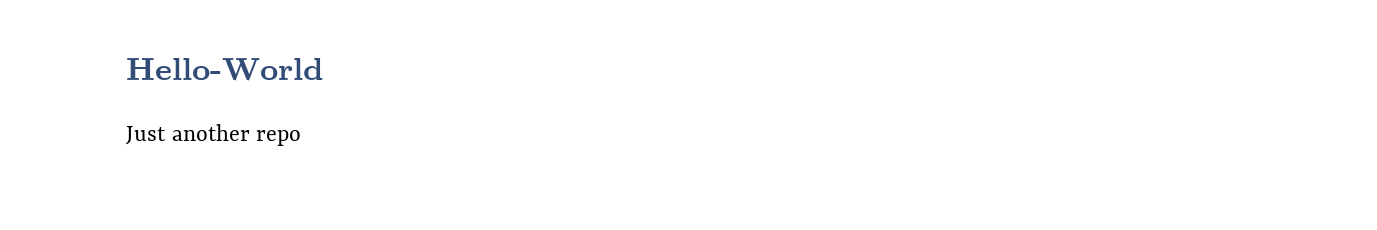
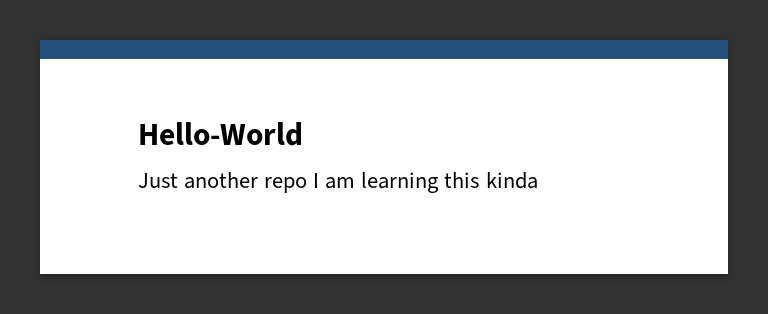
(302, 138) none -> [313,172,538,193] I am learning this kinda

